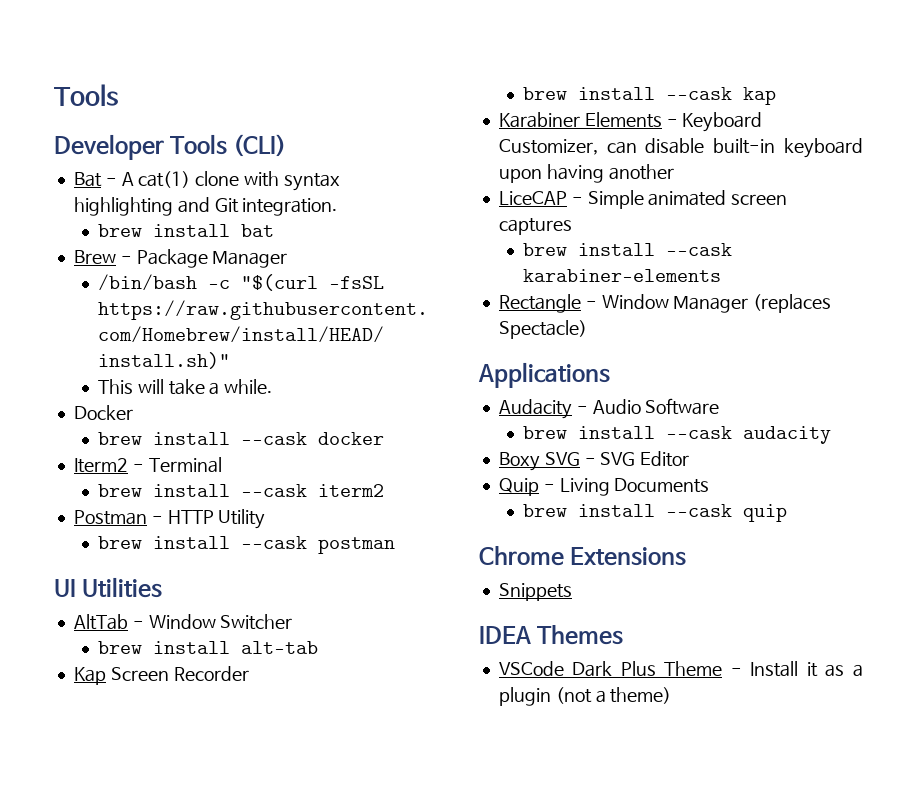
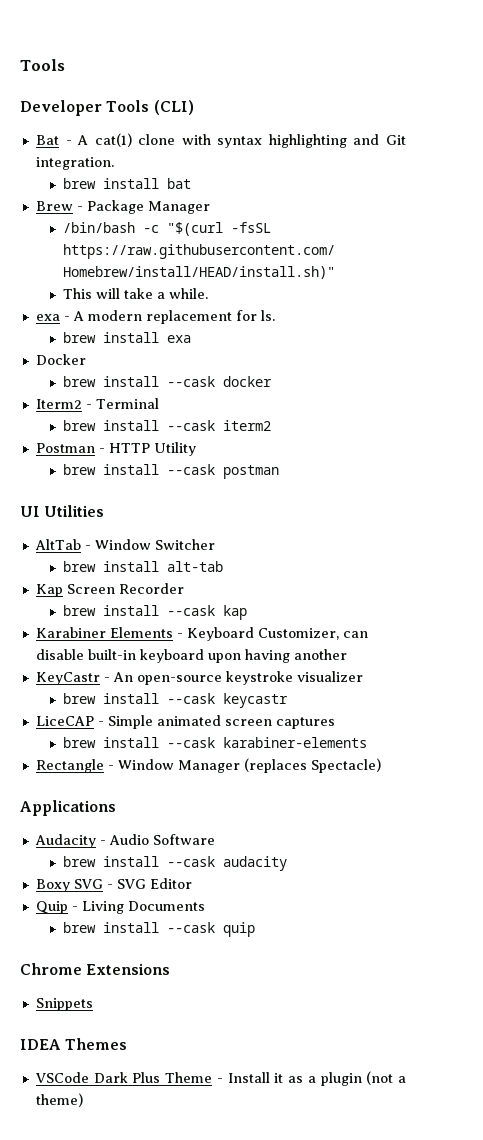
(273, 386) none -> [35,310,275,324] [62,332,191,343] // exa - A modern replacement for ls. // brew install exa
(674, 172) none -> [35,671,363,685] [62,693,288,708] // KeyCastr - An open-source keystroke visualizer // brew install --cask keycastr

